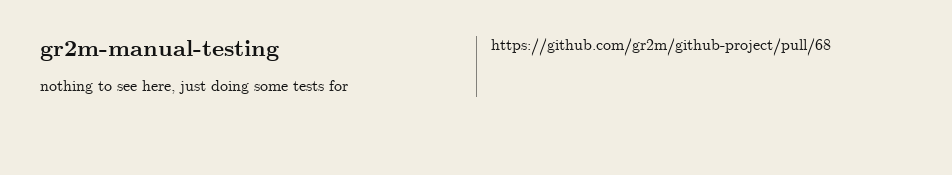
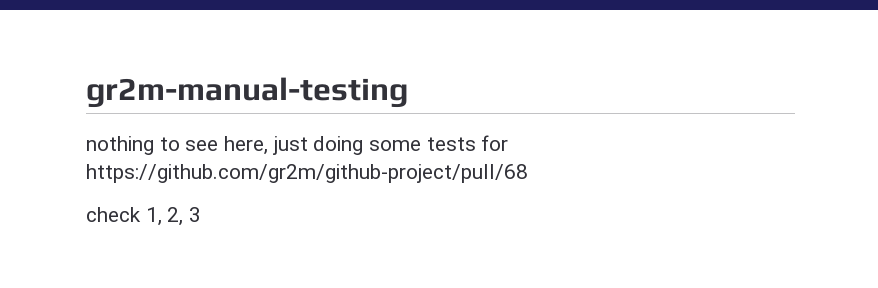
(831, 47) none -> [86,207,202,226] // check 1, 2, 3

